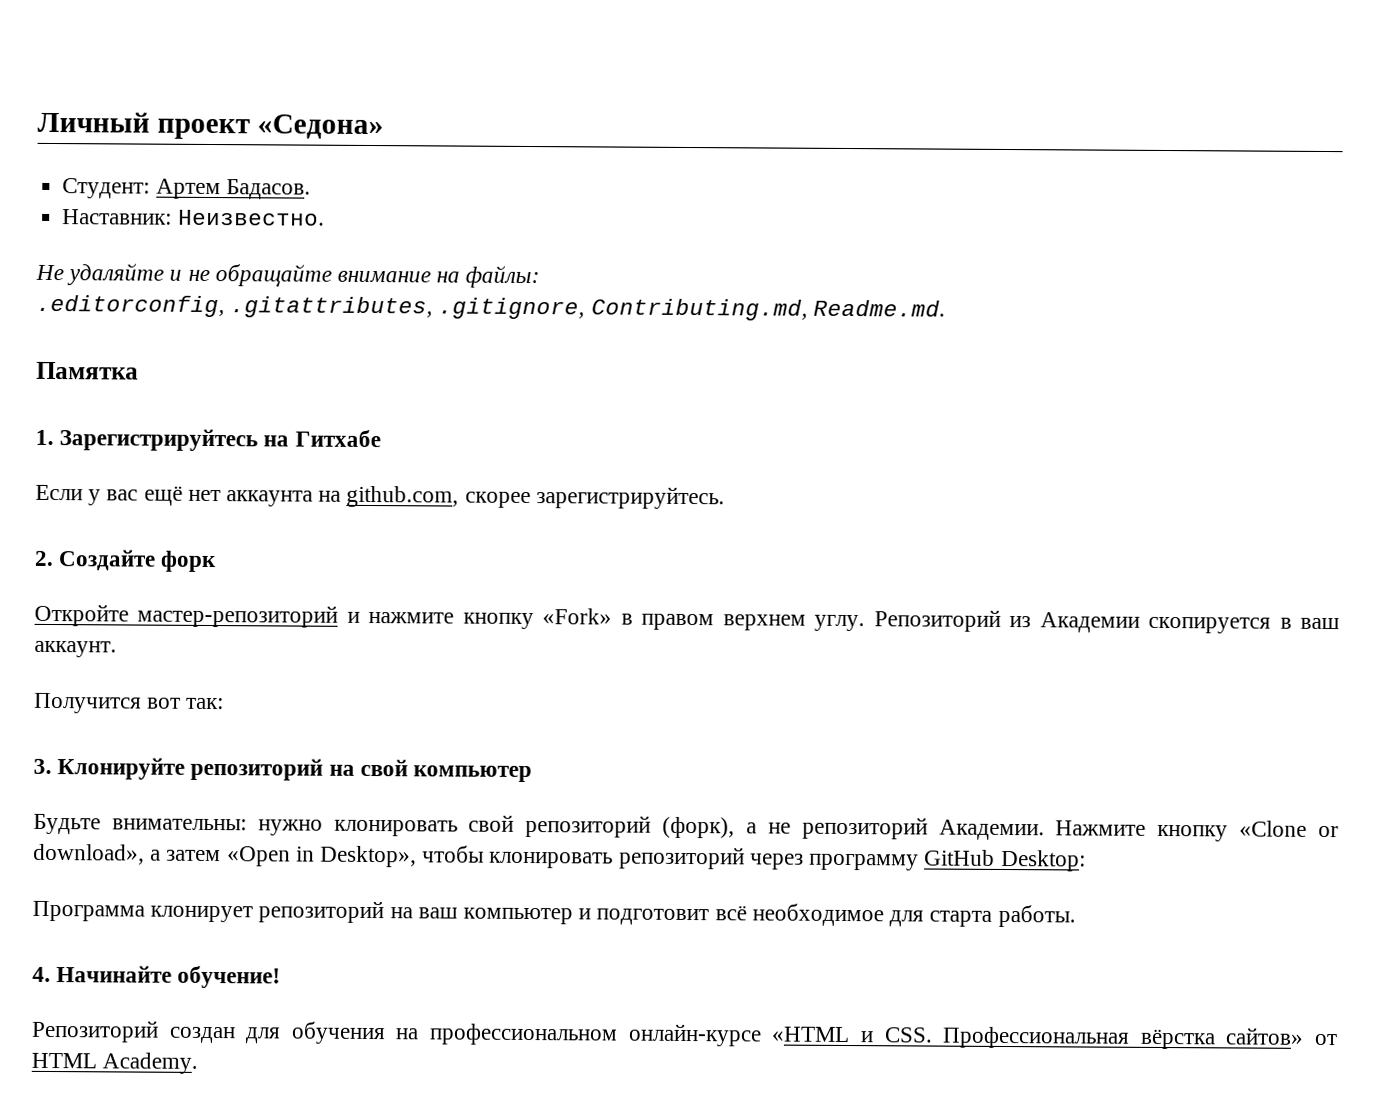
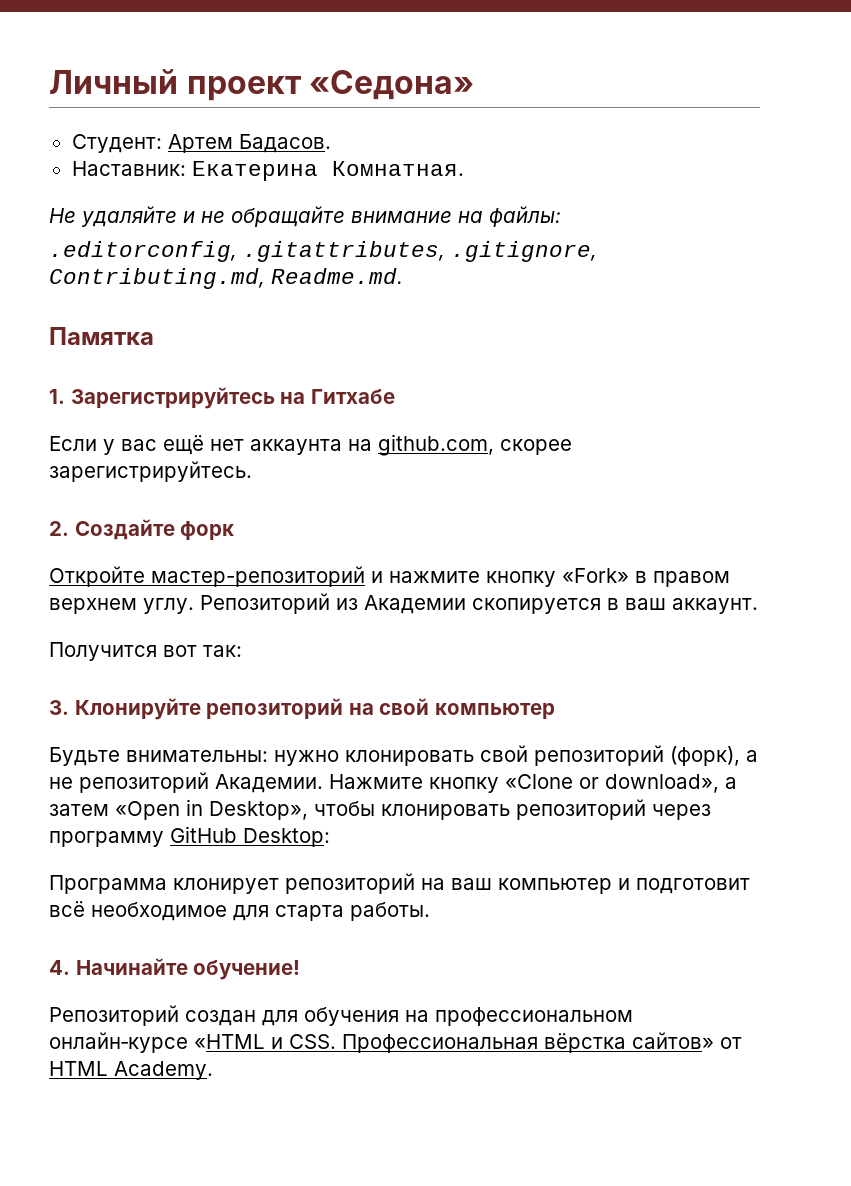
[177,209,325,226] Неизвестно. -> [191,161,464,181] Екатерина Комнатная.

